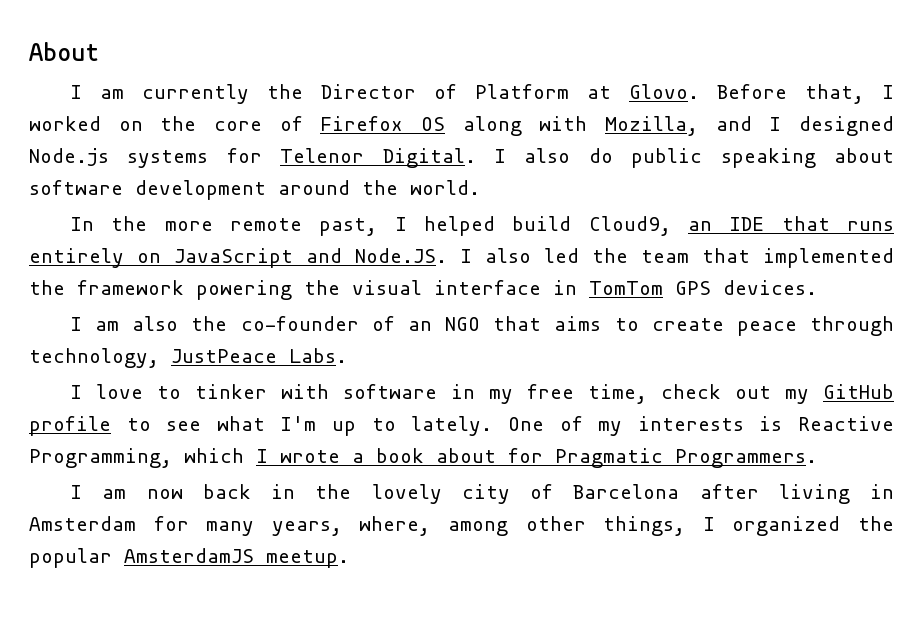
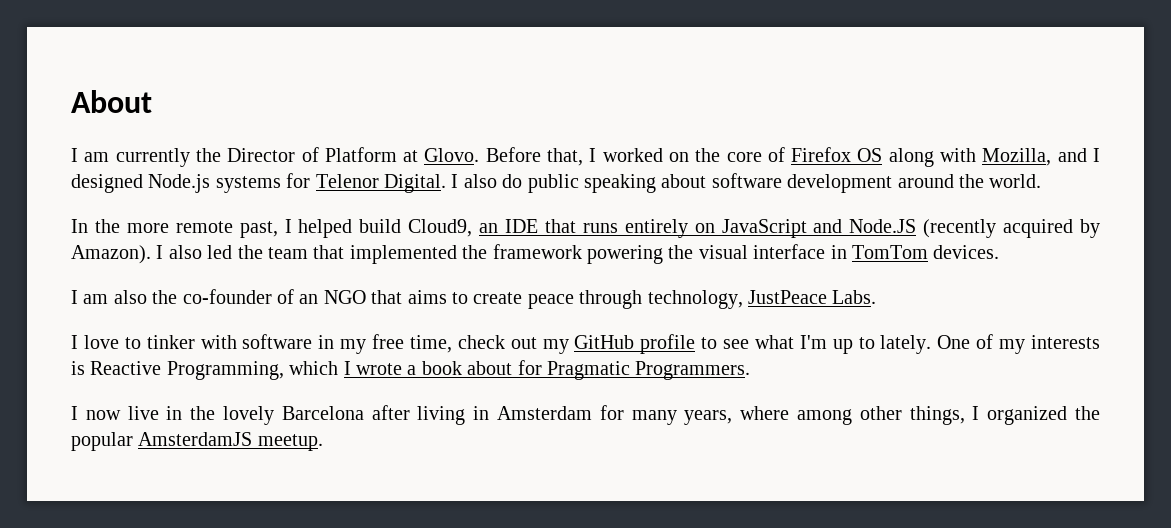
[355,248,447,263] Node.JS. -> [849,219,1100,238] [71,245,151,264] Node.JS (recently acquired by Amazon).
[675,281,711,295] GPS -> (928, 252) none
[102,484,251,499] am now back -> [85,406,159,420] now live
[461,484,554,504] city of -> (274, 415) none
[359,516,431,536] where, -> [740,406,790,420] where

